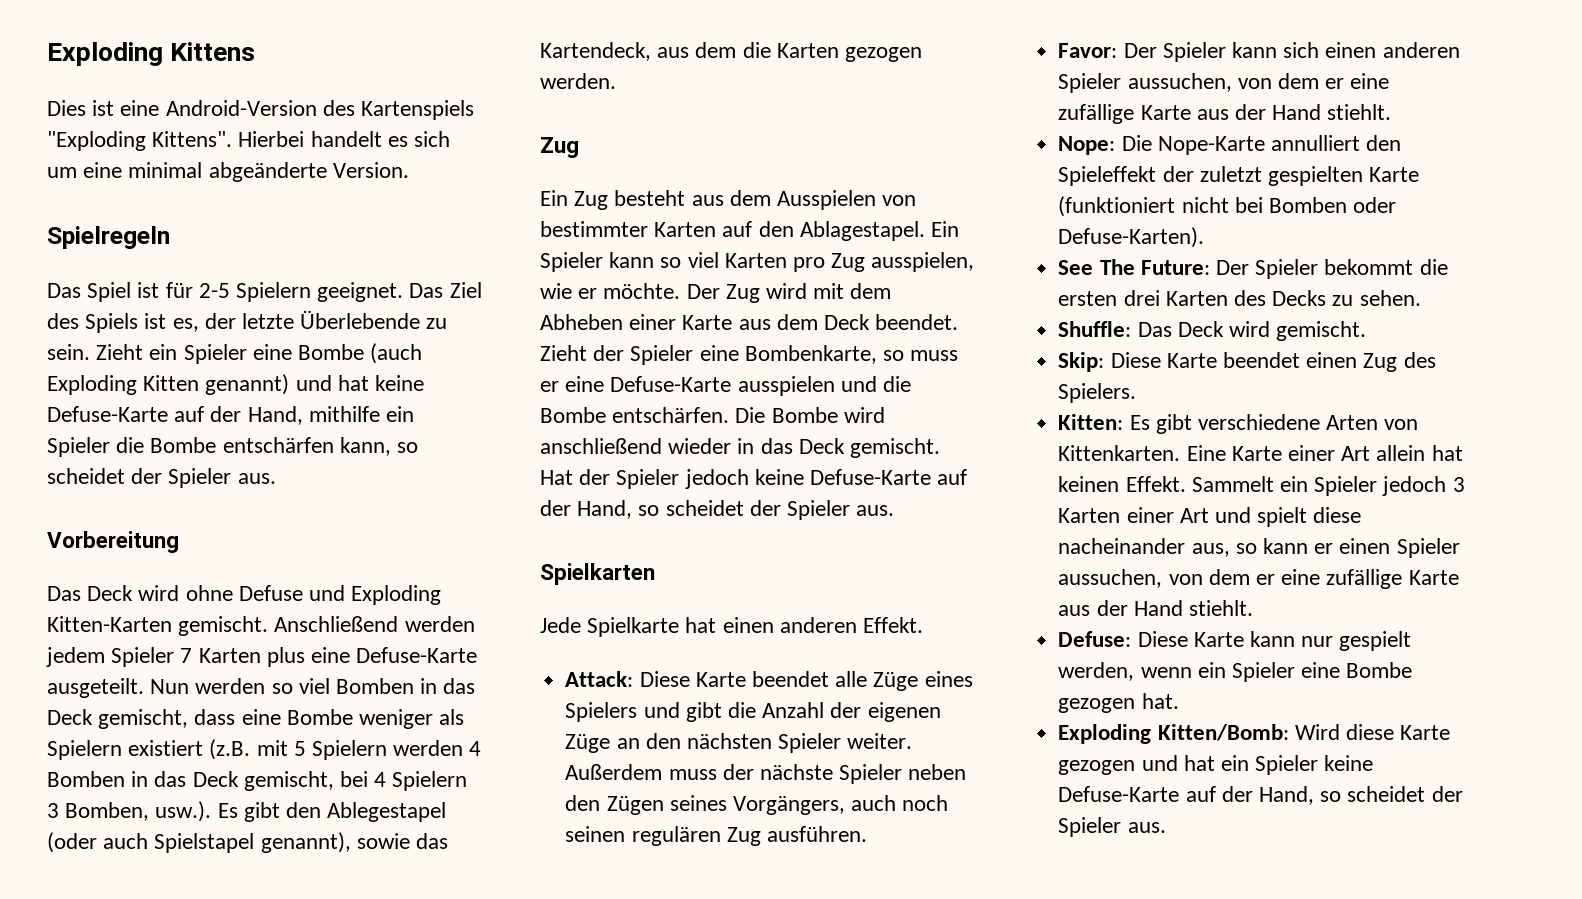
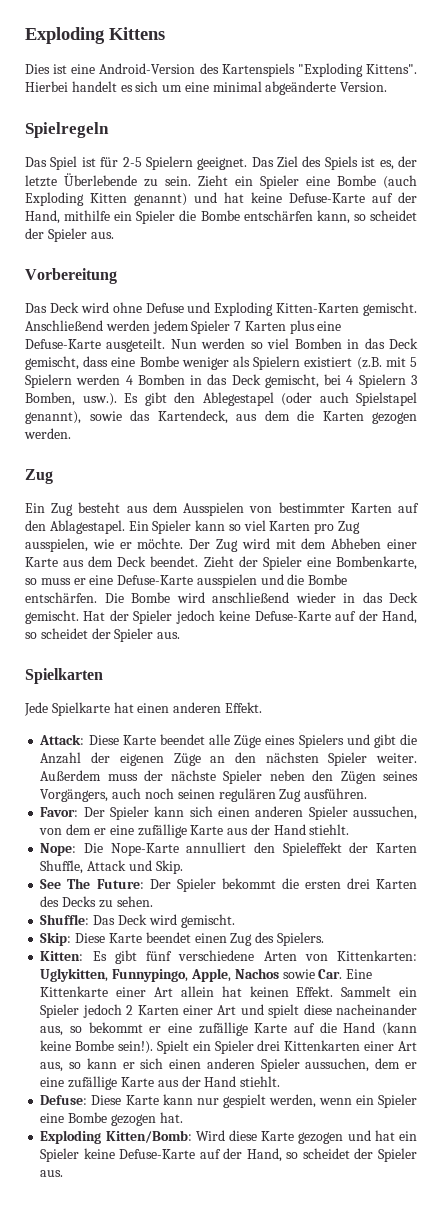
[1199,166,1420,186] [1058,196,1397,217] [1058,227,1205,248] zuletzt gespielten Karte (funktioniert nicht bei Bomben oder Defuse-Karten). -> [375,843,417,853] [40,860,183,874] Karten Shuffle, Attack und Skip.
(1192, 424) none -> [146,951,173,961] fünf
[1058,445,1282,461] Kittenkarten. Eine Karte -> [337,950,417,961] [40,968,373,982] [40,986,109,997] Kittenkarten: Uglykitten, Funnypingo, Apple, Nachos sowie Car. Eine Kittenkarte
[1452,477,1465,492] 3 -> [126,1005,134,1015] 2
[1262,538,1460,558] [1058,569,1203,588] kann er einen Spieler aussuchen, von -> [88,1022,418,1036] [40,1040,418,1054] [40,1058,370,1072] bekommt er eine zufällige Karte auf die Hand (kann keine Bombe sein!). Spielt ein Spieler drei Kittenkarten einer Art aus, so kann er sich einen anderen Spieler aussuchen,

